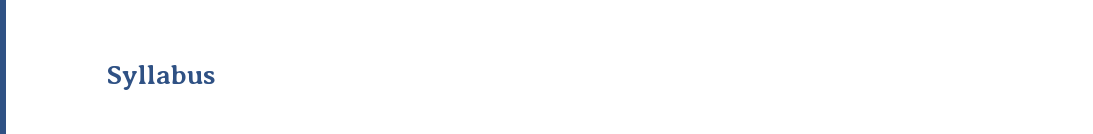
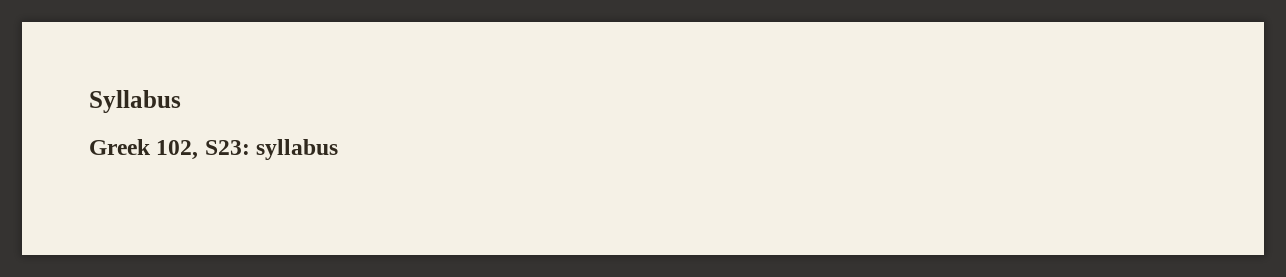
(215, 77) none -> [89,139,339,160] // Greek 102, S23: syllabus

